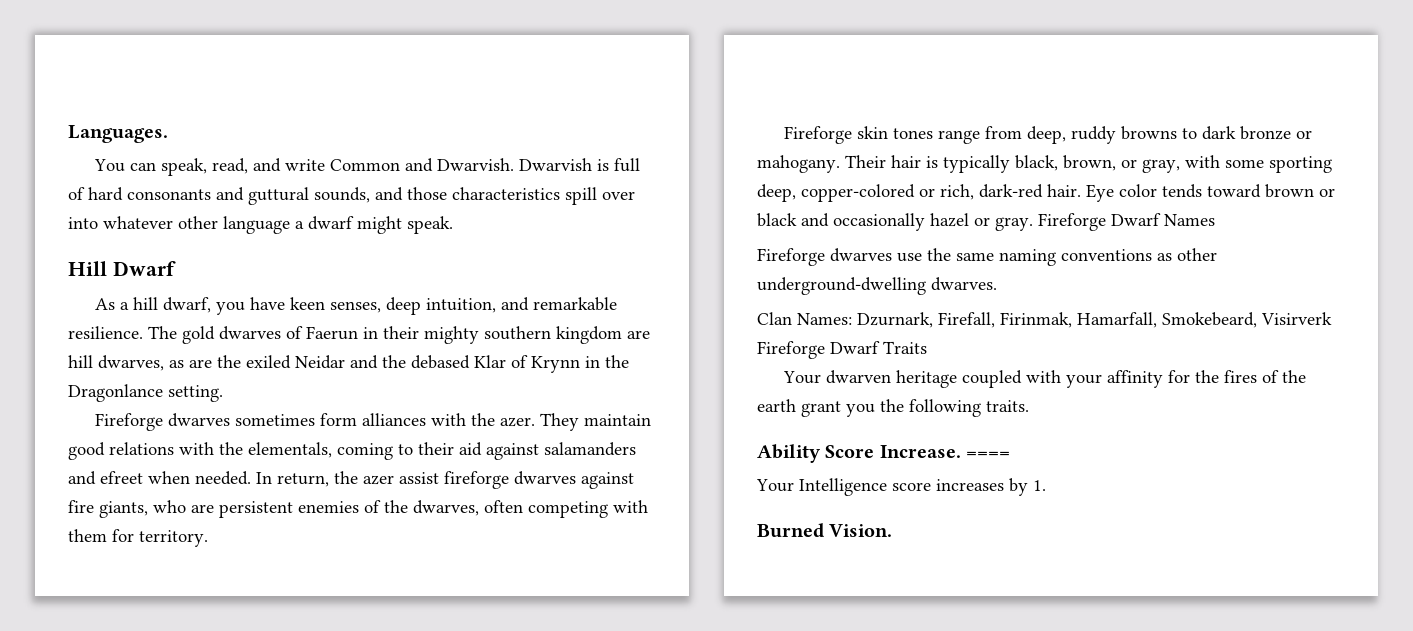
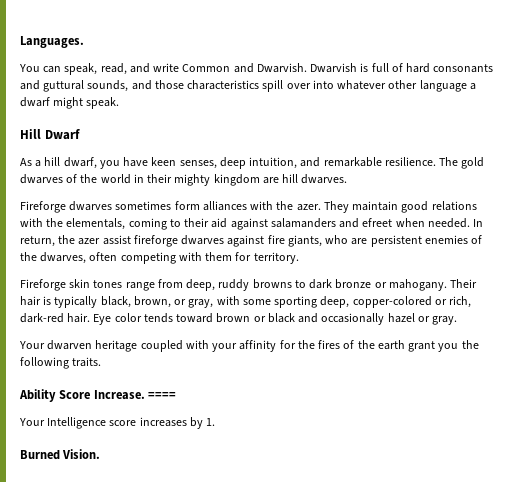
[306,326,358,340] Faerun -> [80,174,131,184] the world
[484,326,551,340] southern -> (211, 180) none
[98,355,629,373] [68,384,223,402] dwarves, as are the exiled Neidar and the debased Klar of Krynn in the Dragonlance setting. -> [301,174,348,184] dwarves.
[1038,213,1215,231] [757,248,1217,266] [757,277,997,295] [757,312,1332,328] [757,341,927,359] Fireforge Dwarf Names // Fireforge dwarves use the same naming conventions as other underground-dwelling dwarves. // Clan Names: Dzurnark, Firefall, Firinmak, Hamarfall, Smokebeard, Visirverk Fireforge Dwarf Traits -> (458, 320) none

